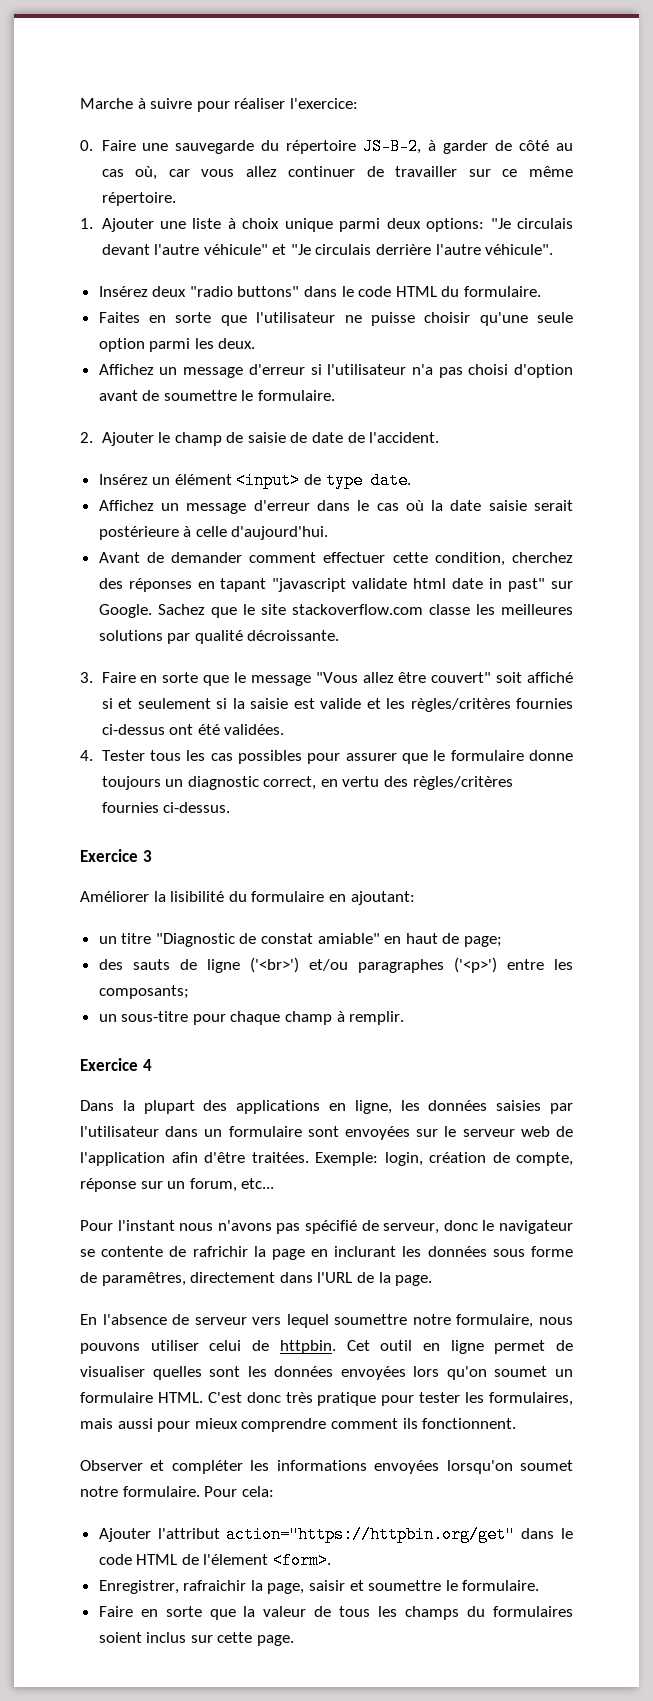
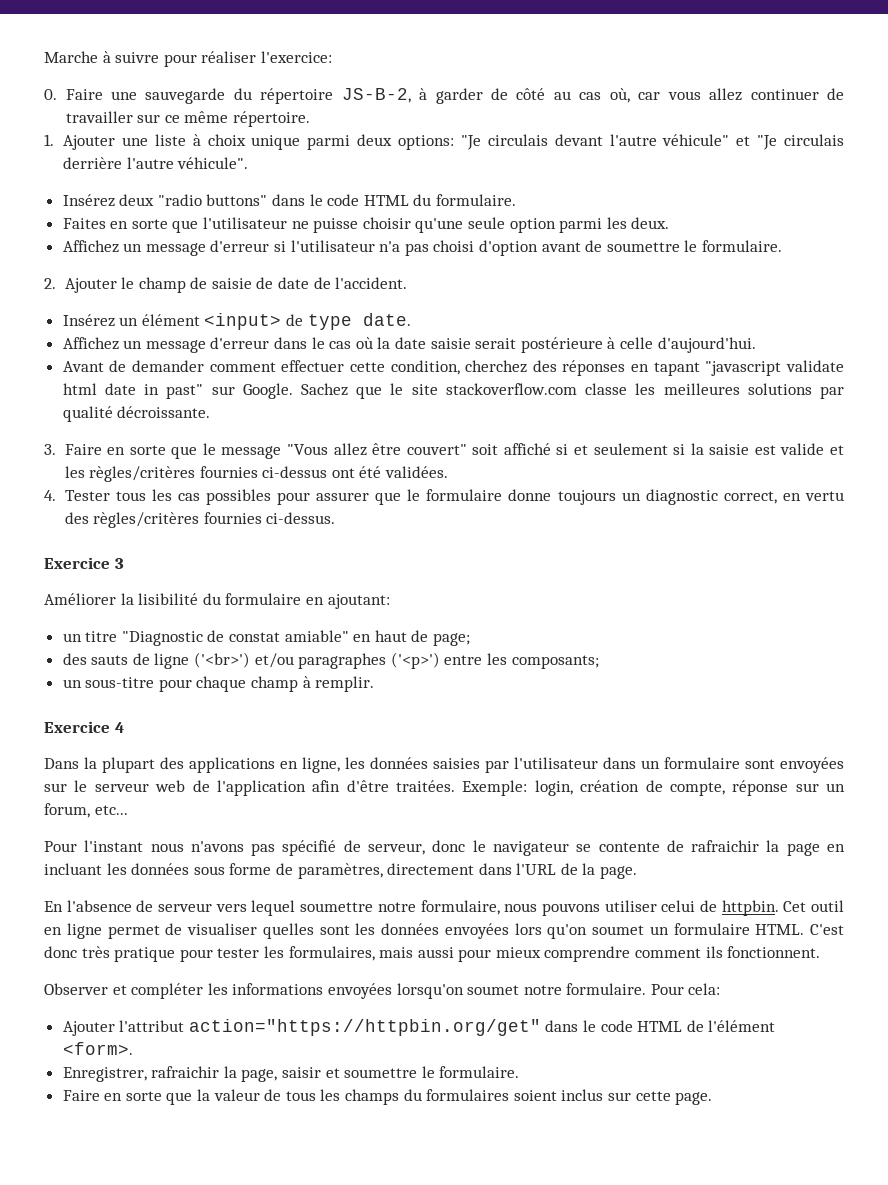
[192,1246,248,1257] rafrichir -> [691,840,760,852] rafraichir
[334,1246,397,1257] inclurant -> [44,863,102,875] incluant
[101,1272,186,1286] paramêtres, -> [297,863,383,879] paramètres,
[203,1554,269,1565] l'élement -> [708,1020,776,1032] l'élément

